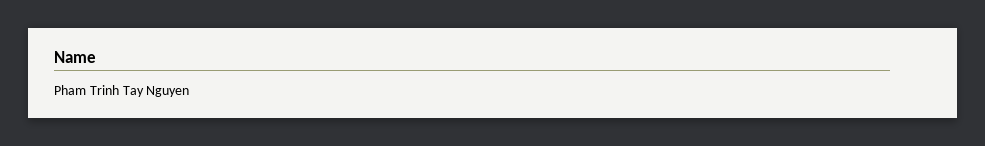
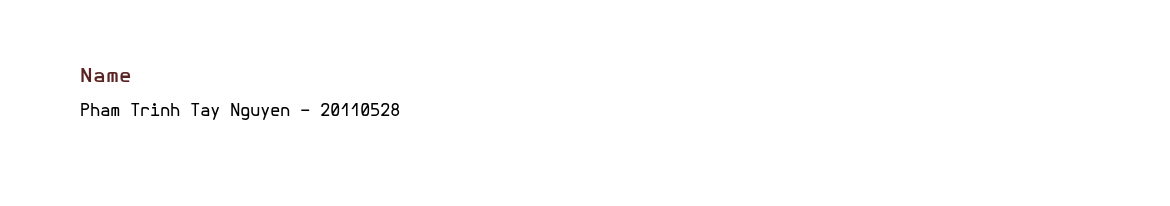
(190, 91) none -> [300,103,400,116] - 20110528

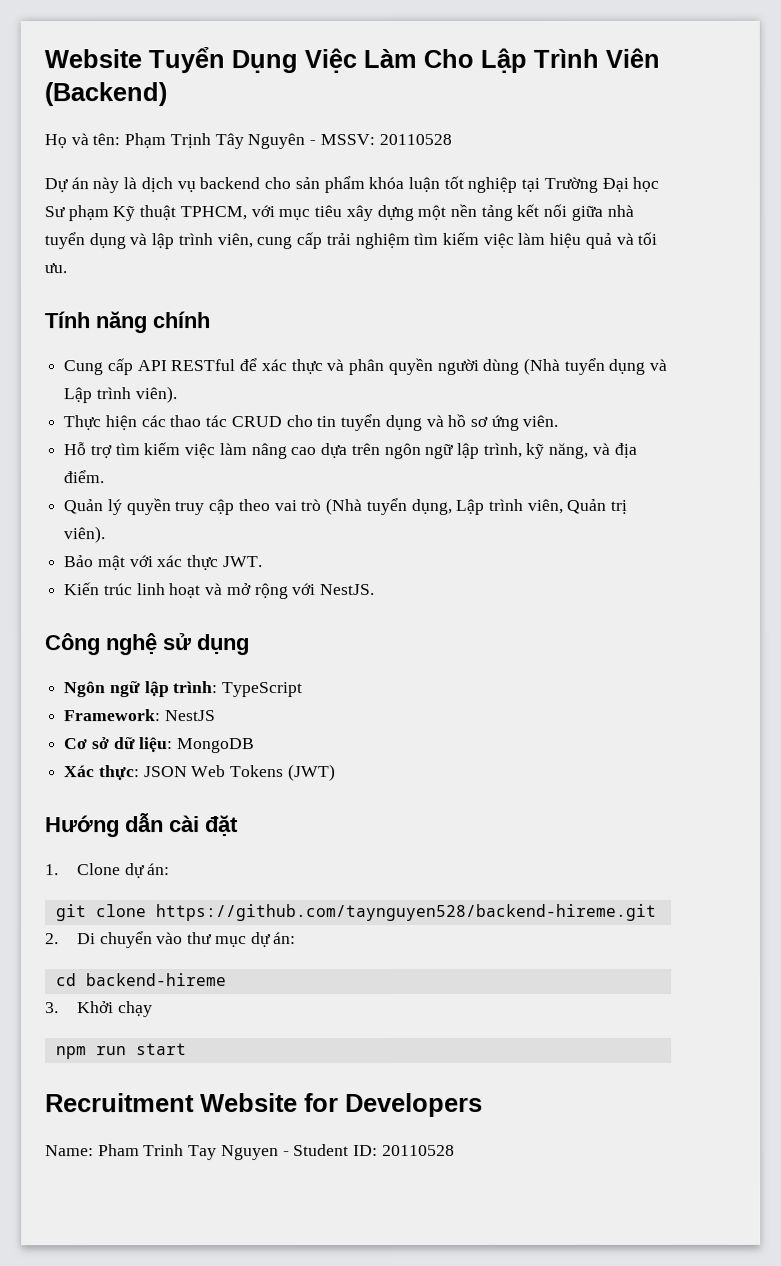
[80,68,132,82] Name // -> [44,47,660,74] [44,82,167,107] [44,133,452,150] [44,175,660,194] [44,203,634,222] [44,231,658,250] [44,263,67,274] [44,311,210,334] [63,357,668,376] [63,386,177,404] [63,413,559,432] [63,442,637,460] [63,470,105,484] [63,497,628,516] [63,526,106,544] [63,555,262,571] [63,582,375,600] [45,633,250,656] [64,681,304,698] [64,709,216,722] [64,737,256,754] [64,764,336,782] [45,813,239,838] [45,863,171,879] [55,903,657,922] [45,931,297,949] [55,973,227,987] [45,1001,153,1018] [55,1043,187,1060] [45,1092,483,1118] [45,1145,94,1157] Website Tuyển Dụng Việc Làm Cho Lập Trình Viên (Backend) // Họ và tên: Phạm Trịnh Tây Nguyên - MSSV: 20110528 // Dự án này là dịch vụ backend cho sản phẩm khóa luận tốt nghiệp tại Trường Đại học Sư phạm Kỹ thuật TPHCM, với mục tiêu xây dựng một nền tảng kết nối giữa nhà tuyển dụng và lập trình viên, cung cấp trải nghiệm tìm kiếm việc làm hiệu quả và tối ưu. // Tính năng chính // Cung cấp API RESTful để xác thực và phân quyền người dùng (Nhà tuyển dụng và Lập trình viên). // Thực hiện các thao tác CRUD cho tin tuyển dụng và hồ sơ ứng viên. // Hỗ trợ tìm kiếm việc làm nâng cao dựa trên ngôn ngữ lập trình, kỹ năng, và địa điểm. // Quản lý quyền truy cập theo vai trò (Nhà tuyển dụng, Lập trình viên, Quản trị viên). // Bảo mật với xác thực JWT. // Kiến trúc linh hoạt và mở rộng với NestJS. // Công nghệ sử dụng // Ngôn ngữ lập trình: TypeScript // Framework: NestJS // Cơ sở dữ liệu: MongoDB // Xác thực: JSON Web Tokens (JWT) // Hướng dẫn cài đặt // 1. Clone dự án: // git clone https://github.com/taynguyen528/backend-hireme.git // 2. Di chuyển vào thư mục dự án: // cd backend-hireme // 3. Khởi chạy // npm run start // Recruitment Website for Developers // Name:
(310, 112) none -> [293,1144,379,1157] Student ID:

